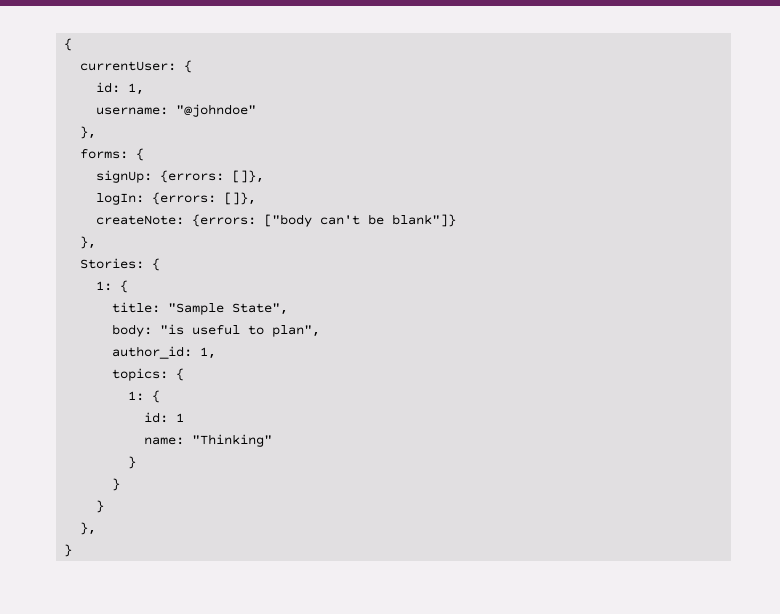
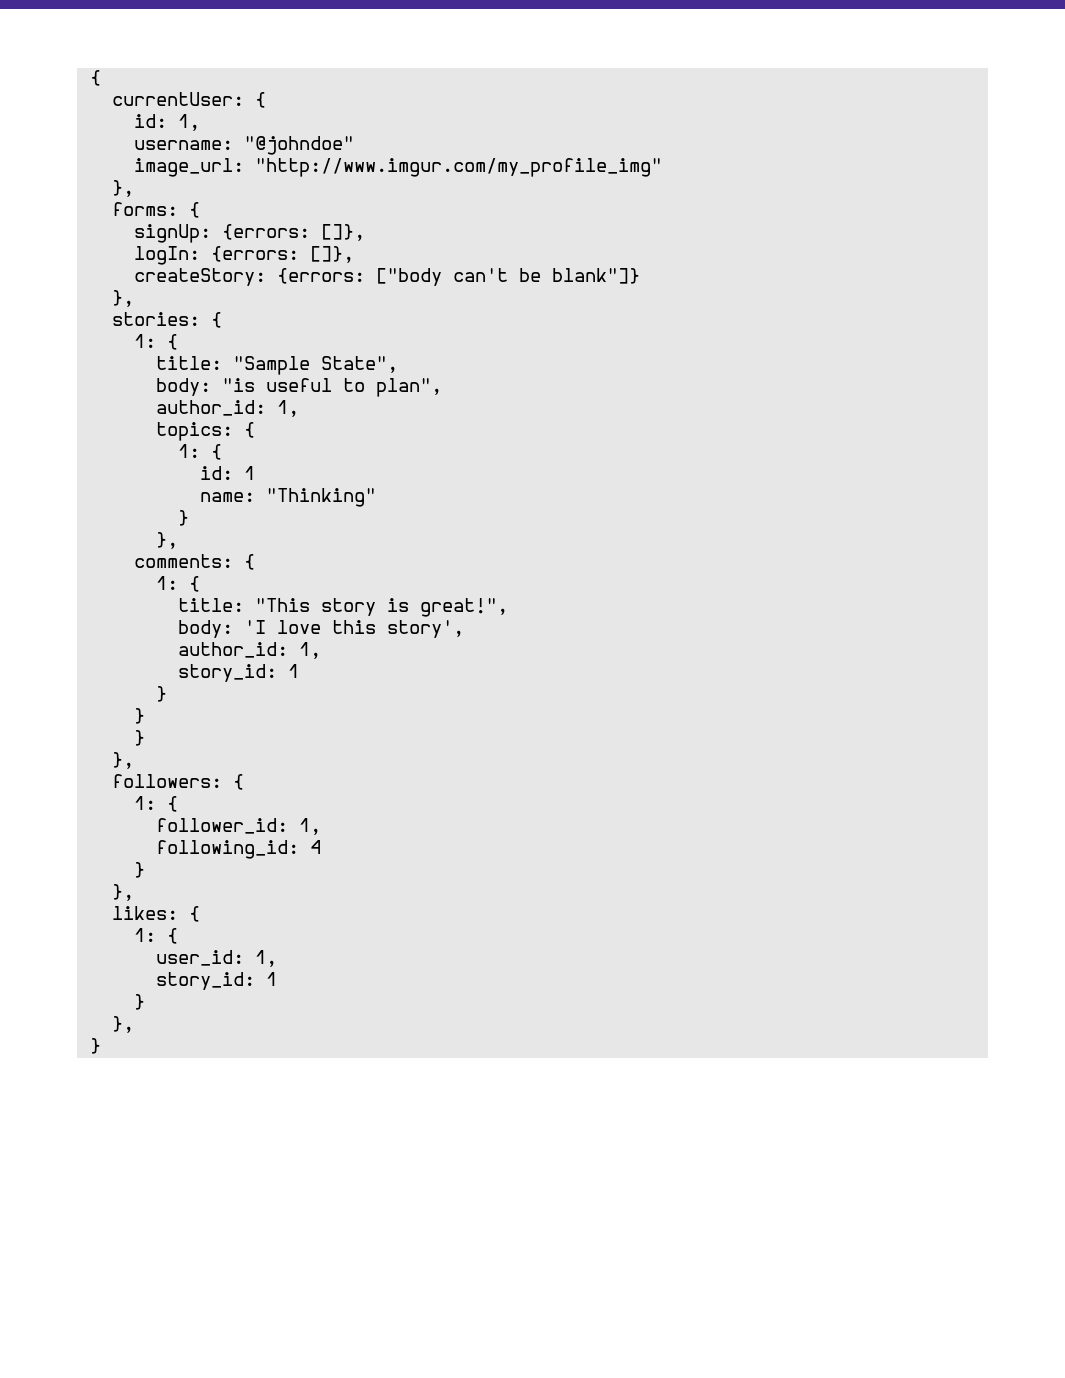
(256, 110) none -> [133,158,662,177] // image_url: "http://www.imgur.com/my_profile_img"
[95,215,184,225] createNote: -> [133,268,266,286] createStory:
[79,258,144,269] Stories: -> [111,312,200,326] stories:
[111,478,120,491] } -> [155,532,178,549] [133,554,255,570] [155,576,200,592] [177,598,508,617] [177,620,464,638] [177,642,321,659] [177,664,299,682] [155,686,167,702] [133,708,145,724] [133,730,145,746] [111,752,134,769] [111,774,244,790] [133,796,178,812] [155,818,321,835] [155,840,321,859] [133,862,145,878] [111,884,134,901] [111,906,200,922] [133,928,178,944] [155,950,277,967] [155,972,277,990] }, // comments: { // 1: { // title: "This story is great!", // body: 'I love this story', // author_id: 1, // story_id: 1 // } // } // } // }, // followers: { // 1: { // follower_id: 1, // following_id: 4 // } // }, // likes: { // 1: { // user_id: 1, // story_id: 1

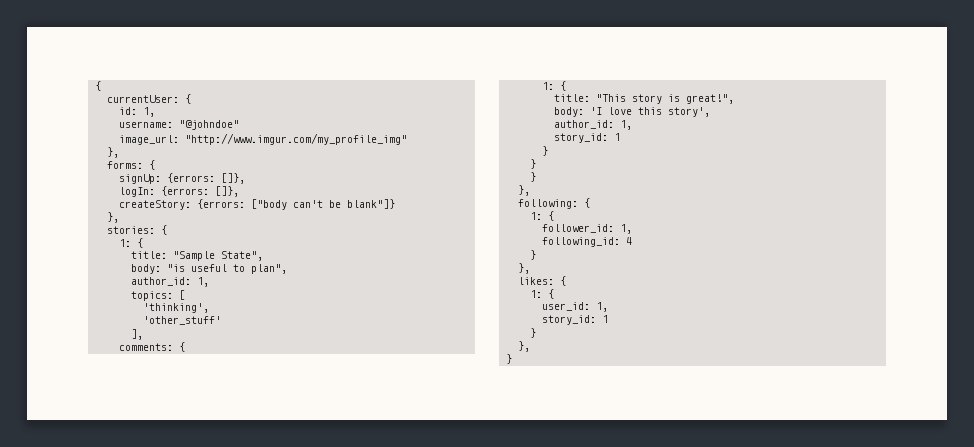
[243,422,255,438] [177,444,222,460] [199,466,255,480] [199,488,376,507] [177,510,189,526] [155,532,178,549] { // 1: { // id: 1 // name: "Thinking" // } // }, -> [179,290,186,300] [143,303,210,313] [143,316,222,325] [131,329,144,340] [ // 'thinking', // 'other_stuff' // ],
[111,774,222,788] followers: -> [518,199,579,209] following:

